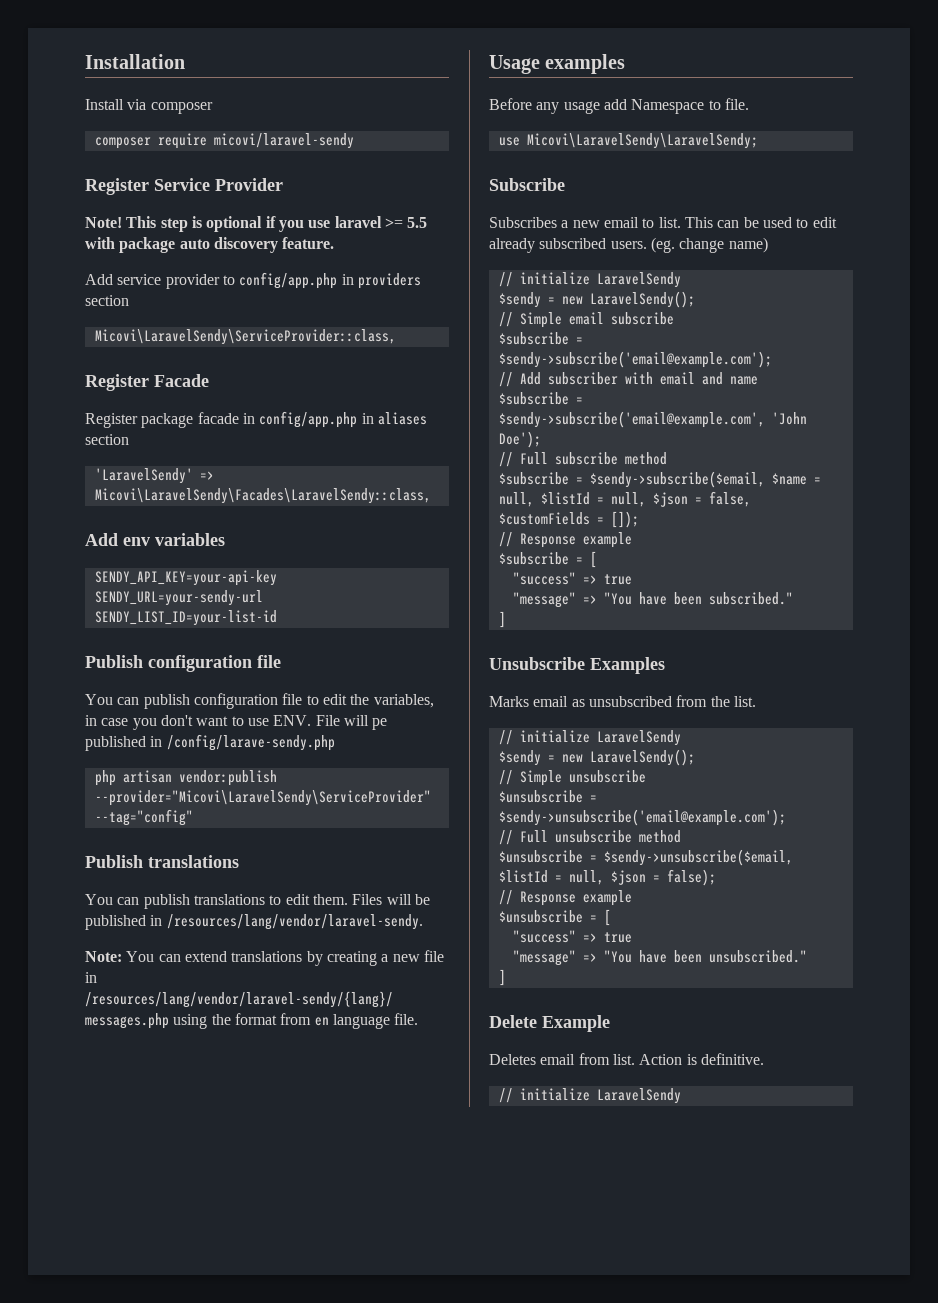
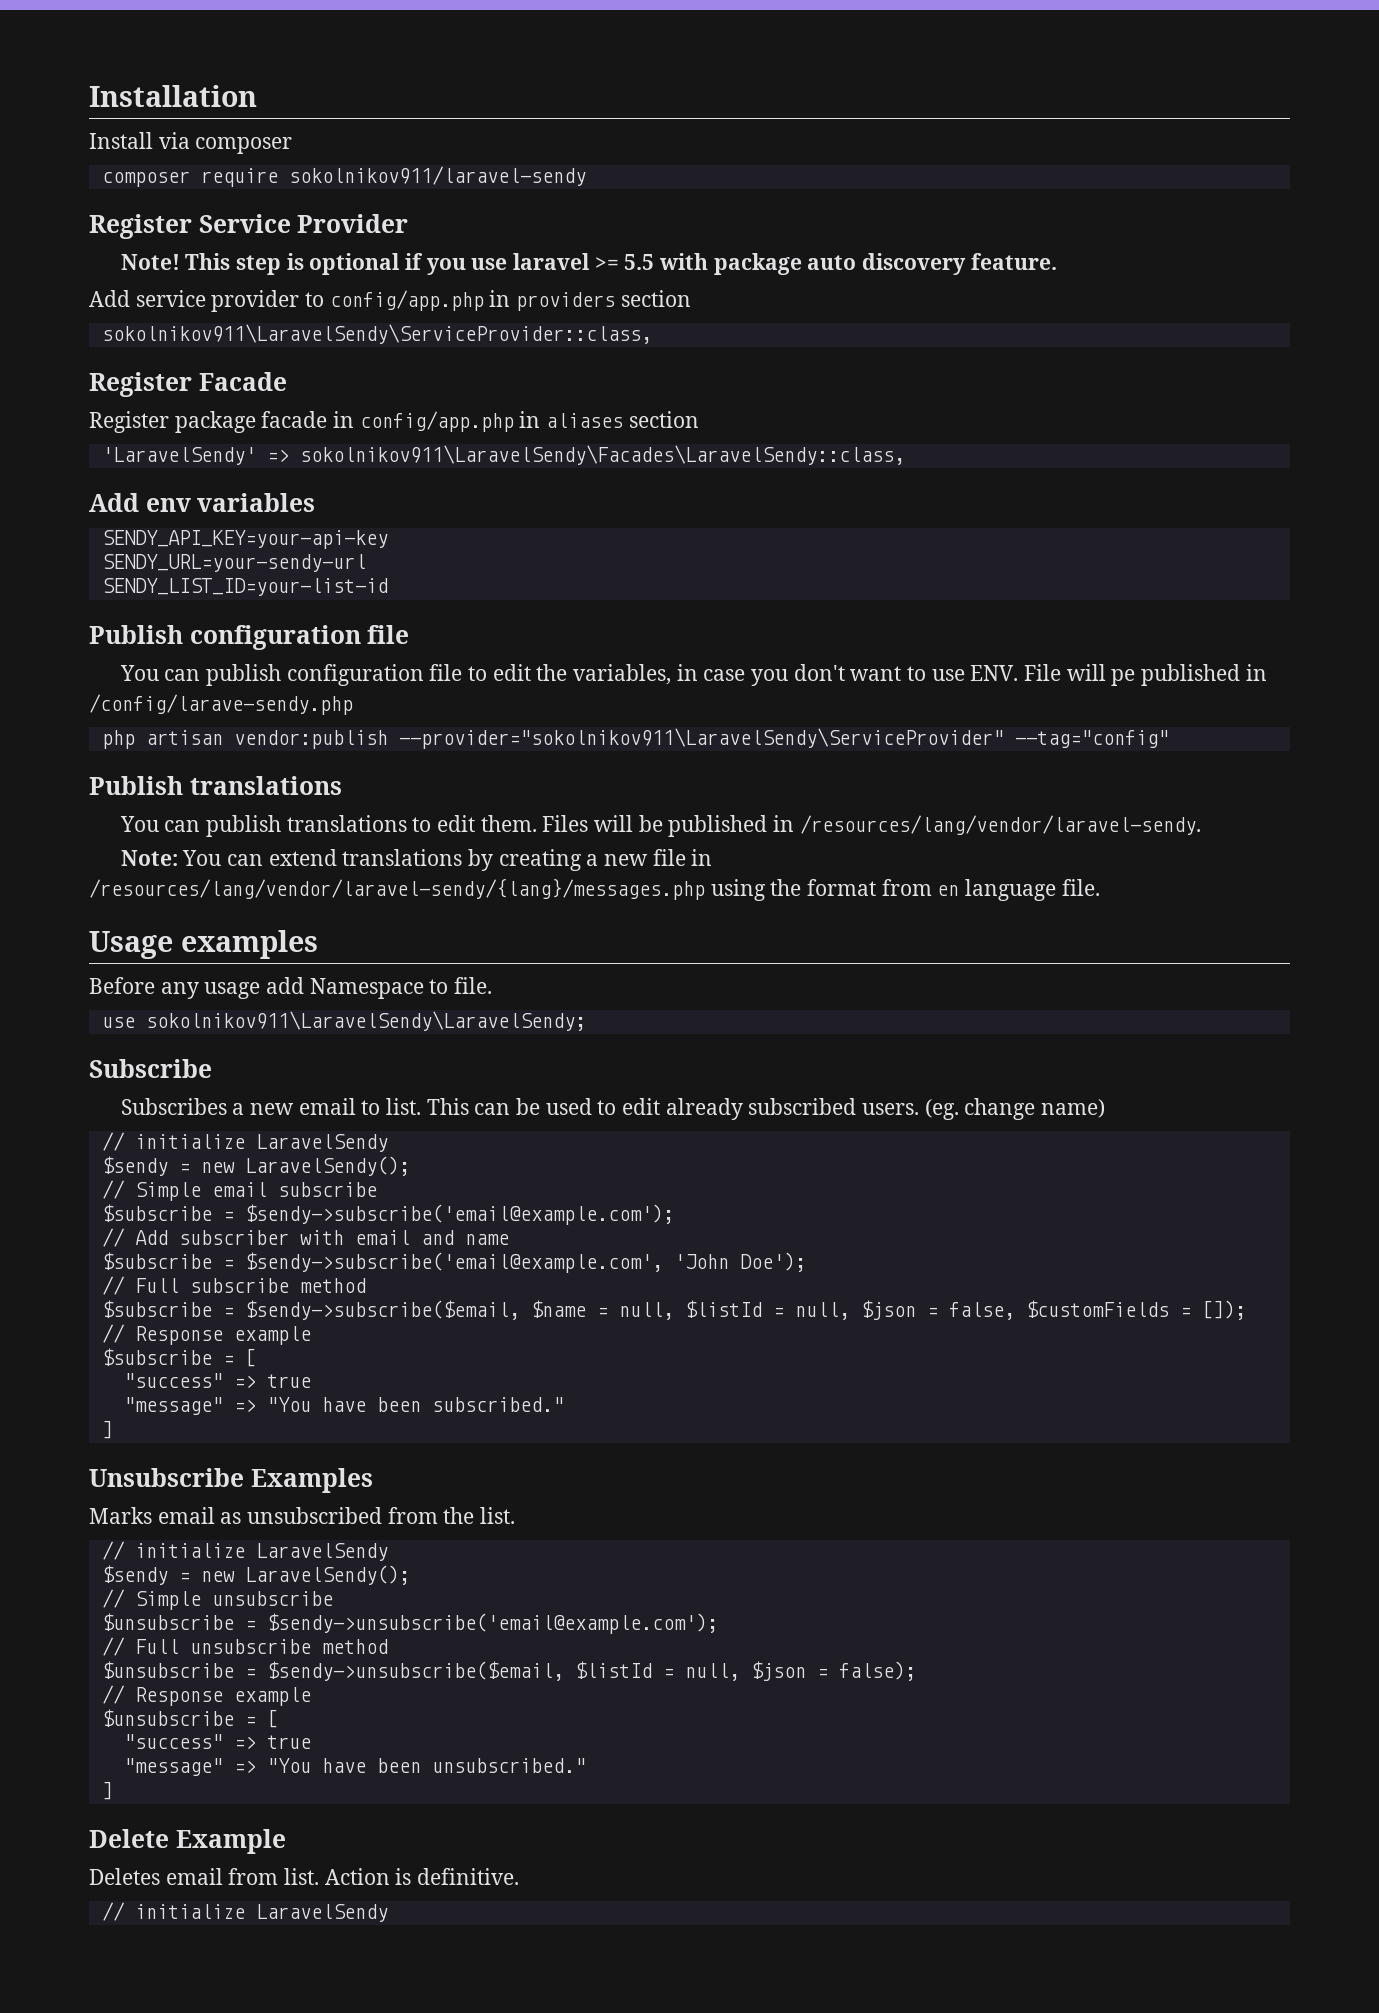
[213,133,354,149] micovi/laravel-sendy -> [288,166,586,186] sokolnikov911/laravel-sendy
[94,329,396,345] Micovi\LaravelSendy\ServiceProvider::class, -> [101,324,652,344] sokolnikov911\LaravelSendy\ServiceProvider::class,
[94,488,431,504] Micovi\LaravelSendy\Facades\LaravelSendy::class, -> [299,445,905,465] sokolnikov911\LaravelSendy\Facades\LaravelSendy::class,
[94,790,431,806] --provider="Micovi\LaravelSendy\ServiceProvider" -> [398,728,1004,749] --provider="sokolnikov911\LaravelSendy\ServiceProvider"
[526,133,758,149] Micovi\LaravelSendy\LaravelSendy; -> [145,1011,586,1031] sokolnikov911\LaravelSendy\LaravelSendy;

